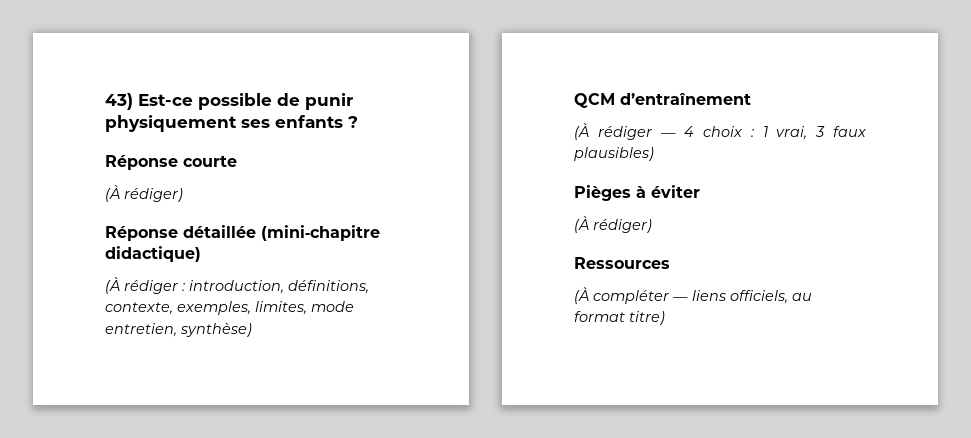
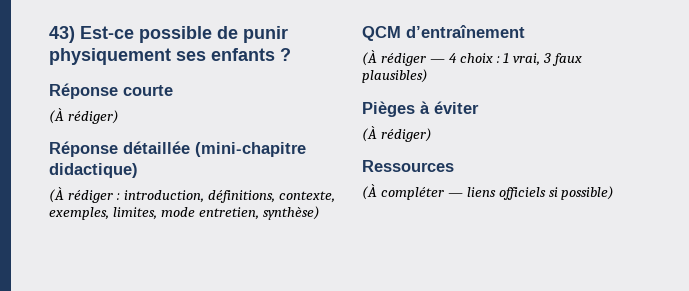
[730,290,812,304] [574,311,665,325] officiels, au format titre) -> [498,186,615,200] officiels si possible)

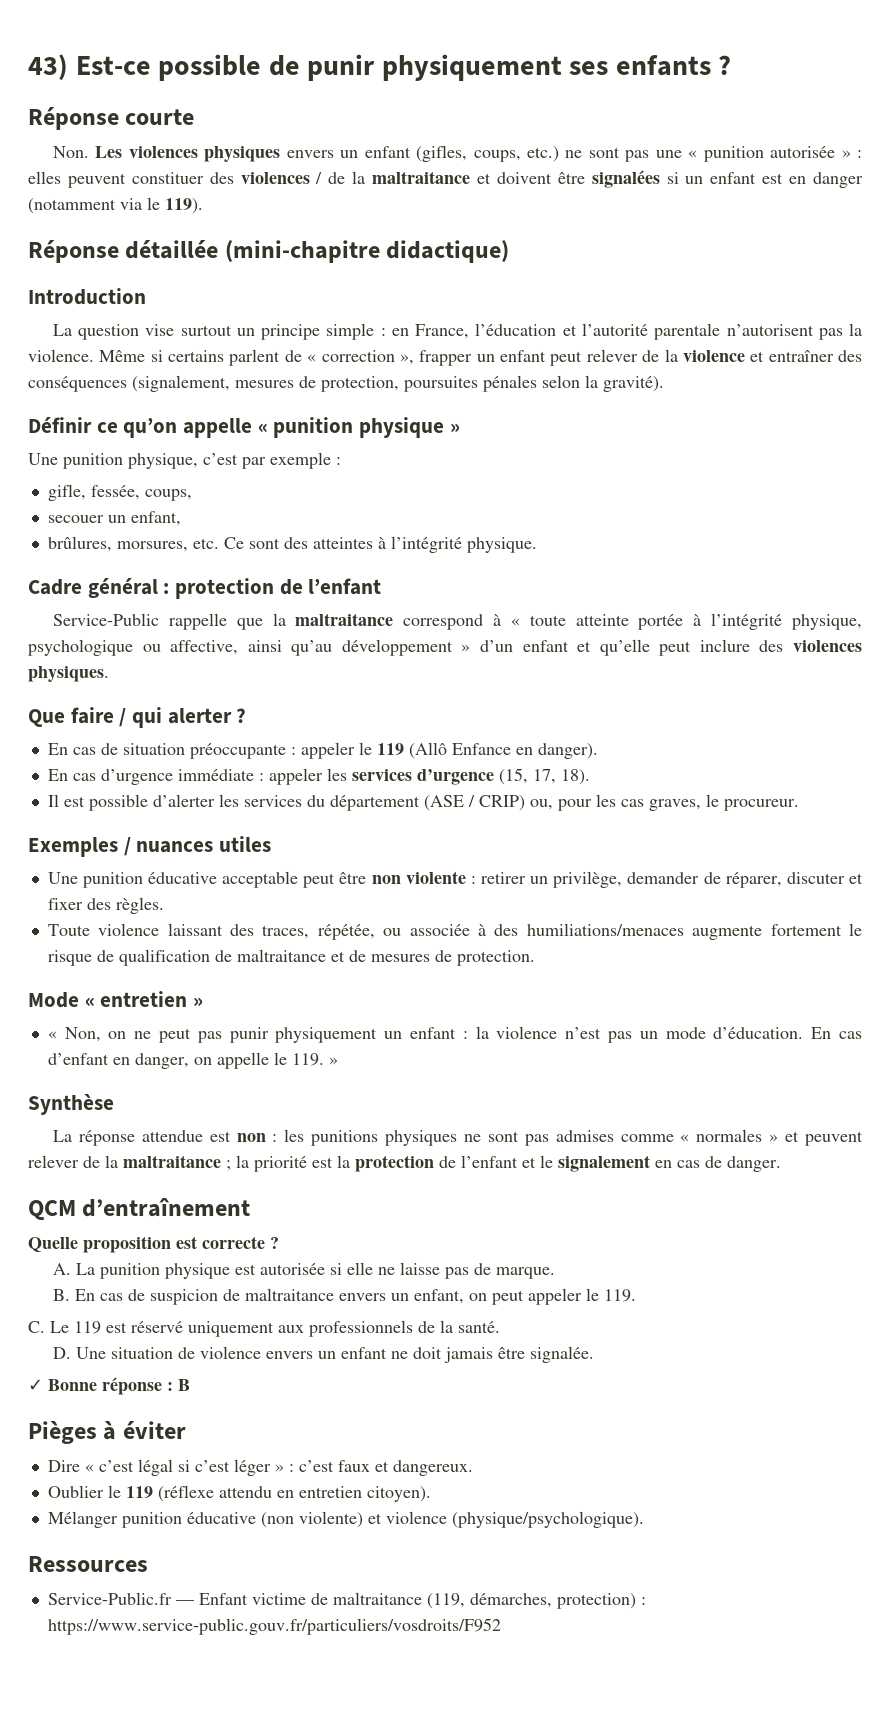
[49,108,119,124] [49,141,306,157] [49,163,138,178] [49,187,335,203] [49,206,320,220] [362,25,525,41] [362,50,583,66] [362,69,428,83] [362,101,479,117] [362,126,432,142] [362,160,454,172] [362,184,615,200] (À rédiger) // Réponse détaillée (mini‑chapitre didactique) // (À rédiger : introduction, définitions, contexte, exemples, limites, mode entretien, synthèse) // QCM d’entraînement // (À rédiger — 4 choix : 1 vrai, 3 faux plausibles) // Pièges à éviter // (À rédiger) // Ressources // (À compléter — liens officiels si possible) -> [52,145,863,162] [28,170,864,188] [28,197,203,214] [28,240,510,263] [28,288,146,305] [52,323,862,340] [28,349,862,366] [28,375,664,392] [28,417,460,438] [28,452,341,469] [47,484,192,501] [47,511,181,526] [47,536,537,553] [28,578,382,599] [52,613,862,630] [28,639,862,656] [28,666,109,682] [28,707,247,728] [47,742,598,759] [47,768,590,785] [47,794,799,811] [28,836,272,857] [47,871,864,888] [47,897,164,914] [47,923,862,940] [47,949,535,966] [28,991,204,1008] [47,1026,862,1043] [47,1052,338,1069] [28,1094,114,1115] [52,1129,864,1146] [28,1155,781,1172] [28,1198,251,1220] [28,1236,279,1253] [52,1262,555,1279] [52,1288,636,1305] [28,1320,500,1337] [52,1346,594,1363] [28,1377,190,1395] [28,1421,186,1444] [47,1459,473,1476] [47,1485,431,1502] [47,1511,644,1528] [28,1556,148,1572] [47,1592,646,1609] [47,1618,501,1635] Non. Les violences physiques envers un enfant (gifles, coups, etc.) ne sont pas une « punition autorisée » : elles peuvent constituer des violences / de la maltraitance et doivent être signalées si un enfant est en danger (notamment via le 119). // Réponse détaillée (mini‑chapitre didactique) // Introduction // La question vise surtout un principe simple : en France, l’éducation et l’autorité parentale n’autorisent pas la violence. Même si certains parlent de « correction », frapper un enfant peut relever de la violence et entraîner des conséquences (signalement, mesures de protection, poursuites pénales selon la gravité). // Définir ce qu’on appelle « punition physique » // Une punition physique, c’est par exemple : // gifle, fessée, coups, // secouer un enfant, // brûlures, morsures, etc. Ce sont des atteintes à l’intégrité physique. // Cadre général : protection de l’enfant // Service‑Public rappelle que la maltraitance correspond à « toute atteinte portée à l’intégrité physique, psychologique ou affective, ainsi qu’au développement » d’un enfant et qu’elle peut inclure des violences physiques. // Que faire / qui alerter ? // En cas de situation préoccupante : appeler le 119 (Allô Enfance en danger). // En cas d’urgence immédiate : appeler les services d’urgence (15, 17, 18). // Il est possible d’alerter les services du département (ASE / CRIP) ou, pour les cas graves, le procureur. // Exemples / nuances utiles // Une punition éducative acceptable peut être non violente : retirer un privilège, demander de réparer, discuter et fixer des règles. // Toute violence laissant des traces, répétée, ou associée à des humiliations/menaces augmente fortement le risque de qualification de maltraitance et de mesures de protection. // Mode « entretien » // « Non, on ne peut pas punir physiquement un enfant : la violence n’est pas un mode d’éducation. En cas d’enfant en danger, on appelle le 119. » // Synthèse // La réponse attendue est non : les punitions physiques ne sont pas admises comme « normales » et peuvent relever de la maltraitance ; la priorité est la protection de l’enfant et le signalement en cas de danger. // QCM d’entraînement // Quelle proposition est correcte ? // A. La punition physique est autorisée si elle ne laisse pas de marque. // B. En cas de suspicion de maltraitance envers un enfant, on peut appeler le 119. // C. Le 119 est réservé uniquement aux professionnels de la santé. // D. Une situation de violence envers un enfant ne doit jamais être signalée. // ✓ Bonne réponse : B // Pièges à éviter // Dire « c’est légal si c’est léger » : c’est faux et dangereux. // Oublier le 119 (réflexe attendu en entretien citoyen). // Mélanger punition éducative (non violente) et violence (physique/psychologique). // Ressources // Service‑Public.fr — Enfant victime de maltraitance (119, démarches, protection) : https://www.service-public.gouv.fr/particuliers/vosdroits/F952

